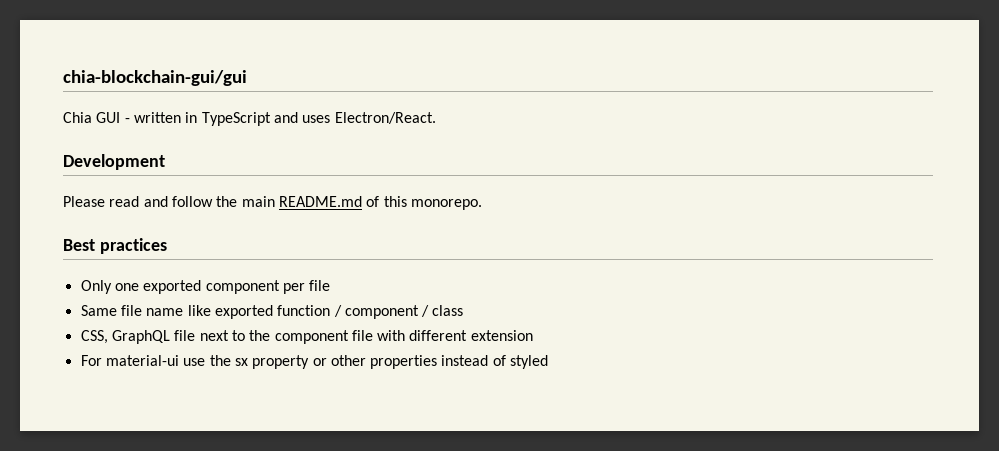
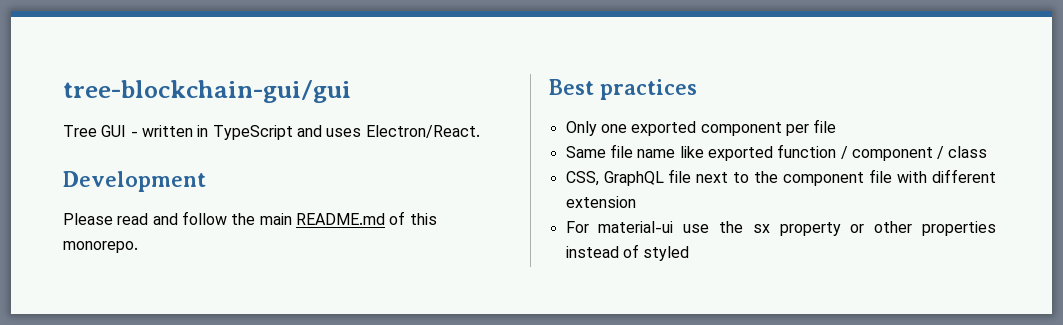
[63,70,247,86] [63,112,92,123] chia-blockchain-gui/gui // Chia -> [63,80,351,103] [63,125,97,137] tree-blockchain-gui/gui // Tree

